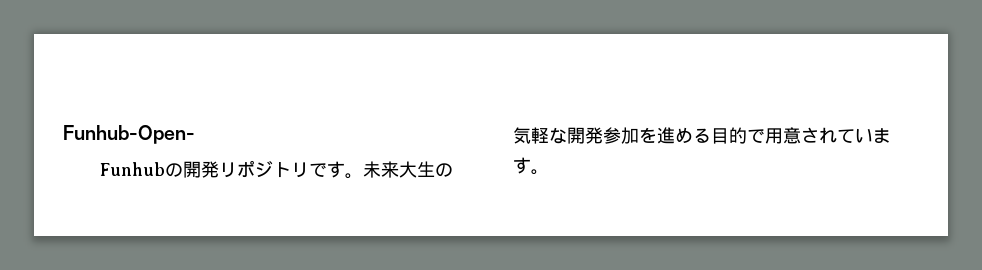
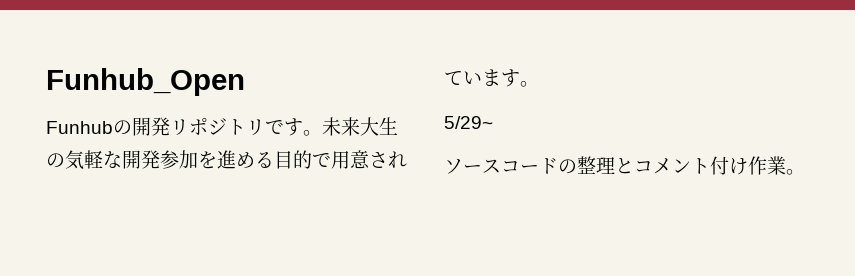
[63,125,195,144] Funhub-Open- -> [46,68,245,96] Funhub_Open
(549, 172) none -> [444,116,493,129] [444,156,805,175] // 5/29~ // ソースコードの整理とコメント付け作業。

